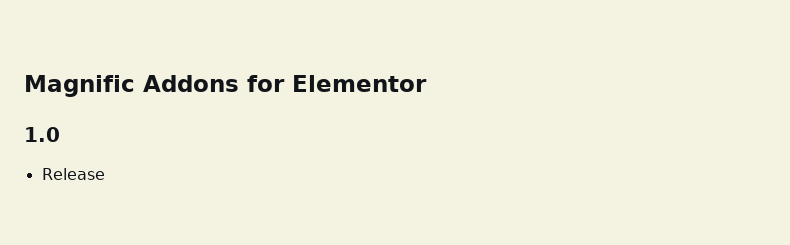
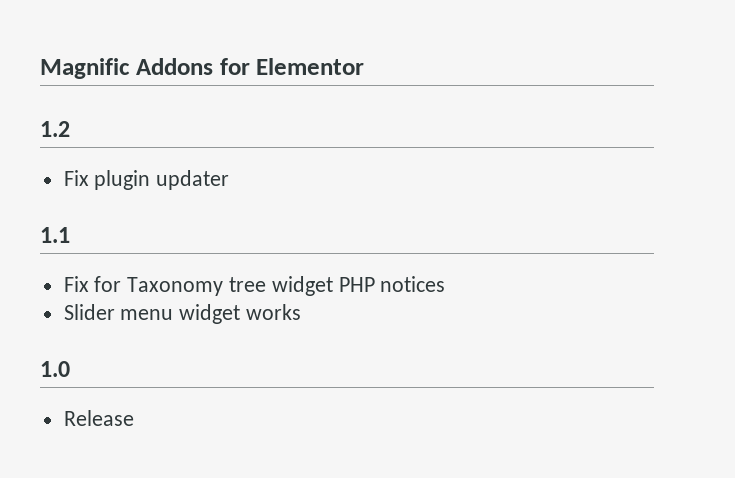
(427, 83) none -> [40,121,70,137] [63,170,230,190] [40,227,70,243] [63,276,446,296] [63,304,302,324] // 1.2 // Fix plugin updater // 1.1 // Fix for Taxonomy tree widget PHP notices // Slider menu widget works

